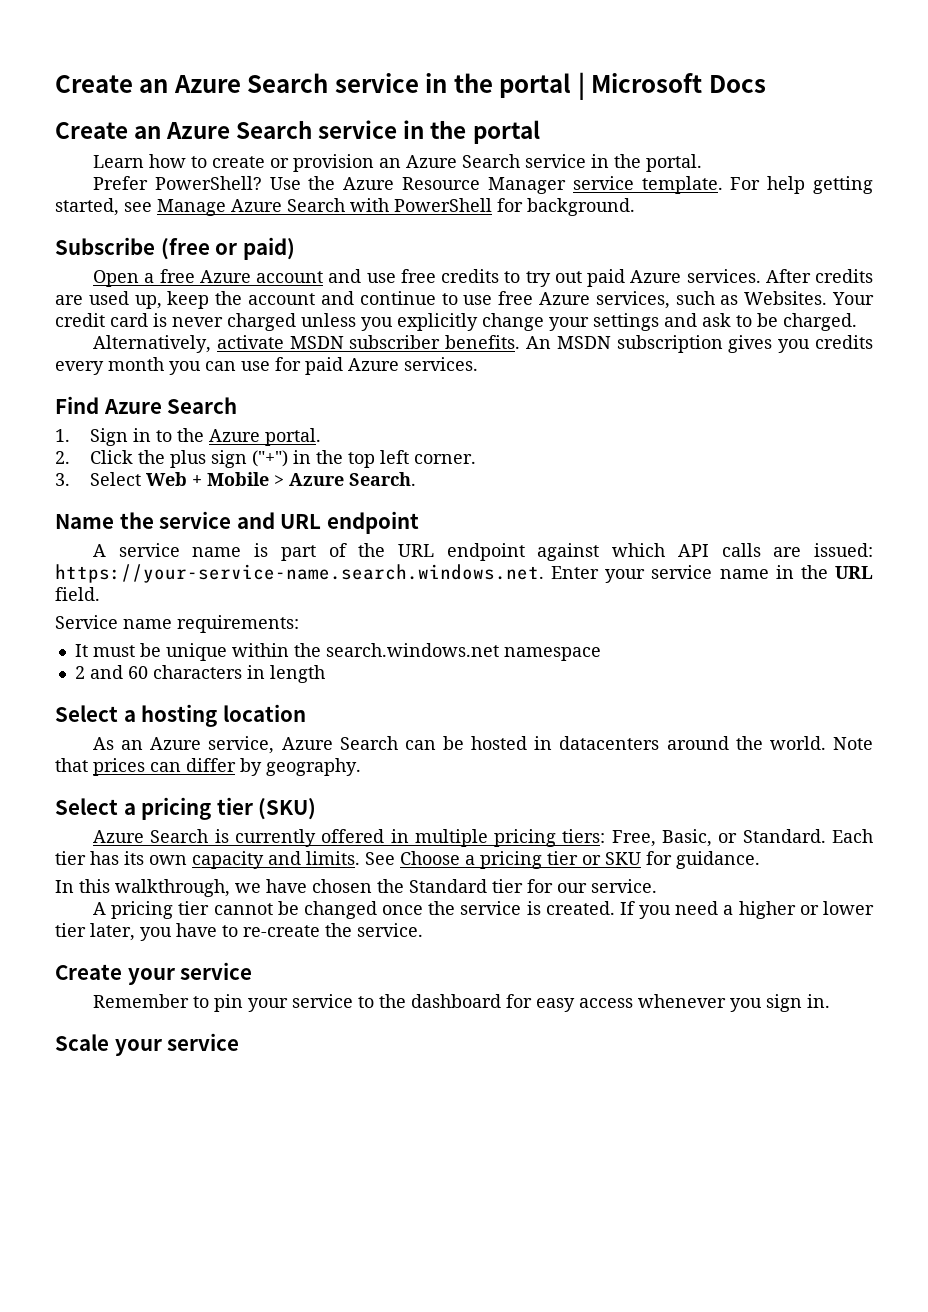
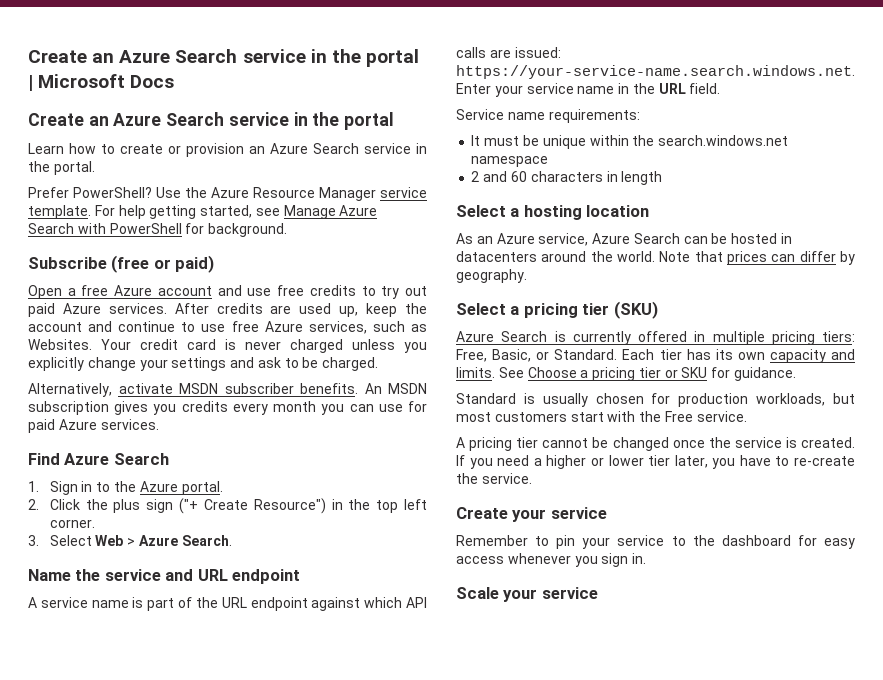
[252,450,289,467] ("+") -> [179,498,326,514] ("+ Create Resource")
[192,472,270,486] + Mobile -> (124, 540) none
[55,879,587,897] In this walkthrough, we have chosen the Standard tier for our -> [456,393,855,407] [456,411,693,422] Standard is usually chosen for production workloads, but most customers start with the Free

